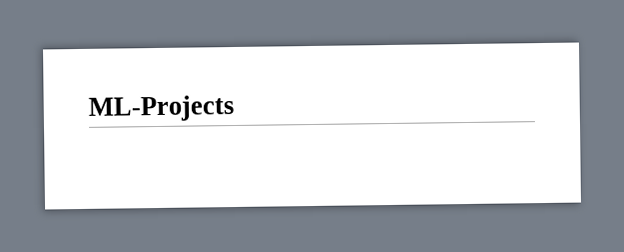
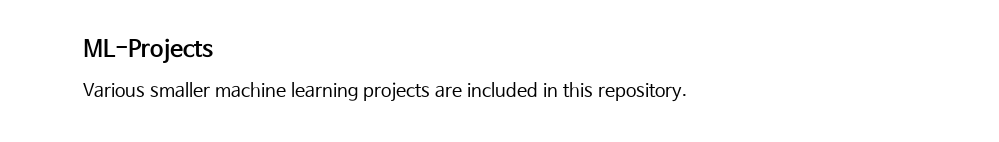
(234, 108) none -> [83,82,687,102] // Various smaller machine learning projects are included in this repository.

